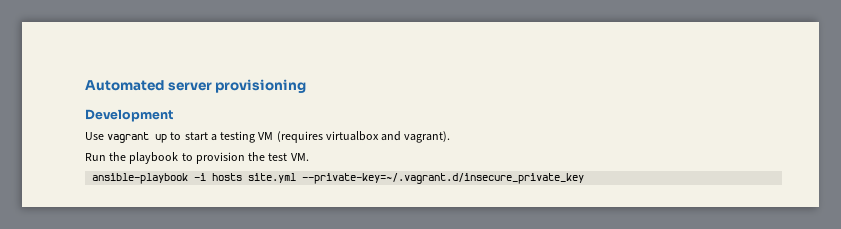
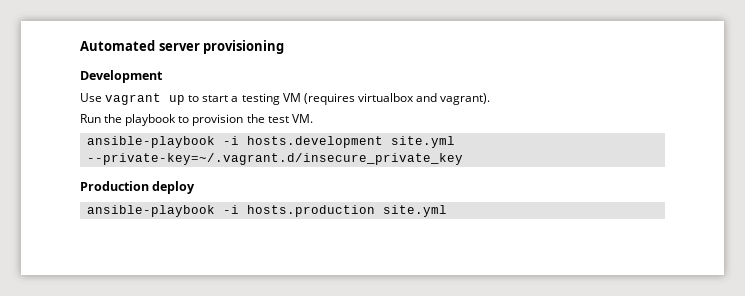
[212,173,243,181] hosts -> [246,136,383,148] hosts.development
(585, 178) none -> [80,181,196,194] [86,205,447,217] // Production deploy // ansible-playbook -i hosts.production site.yml

